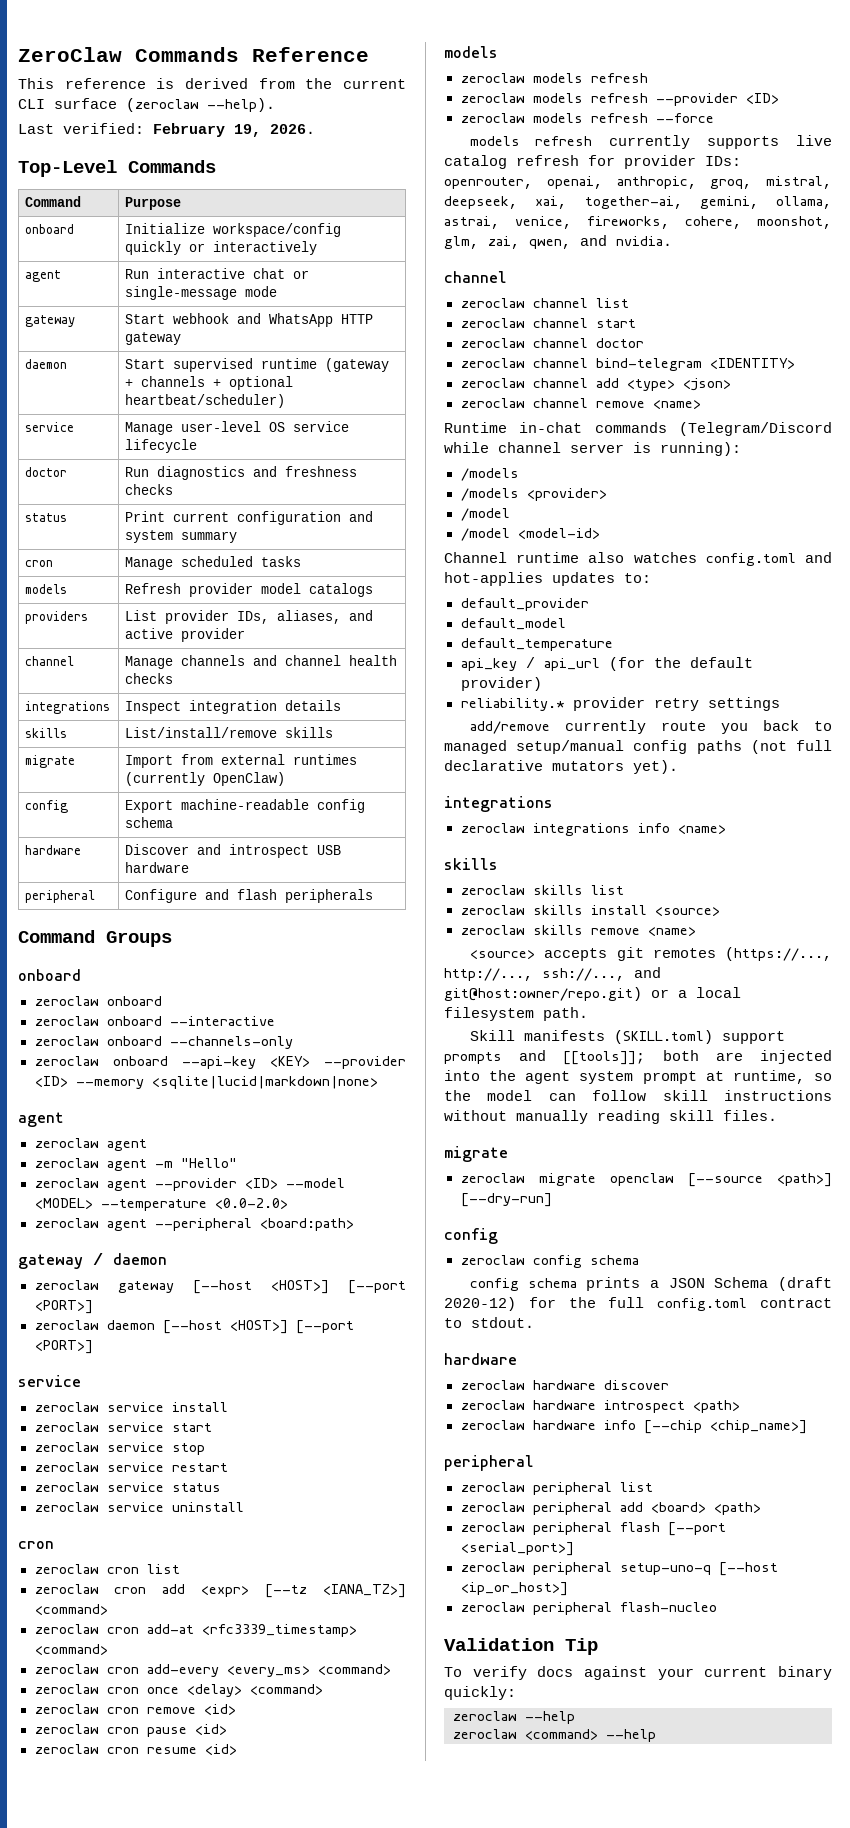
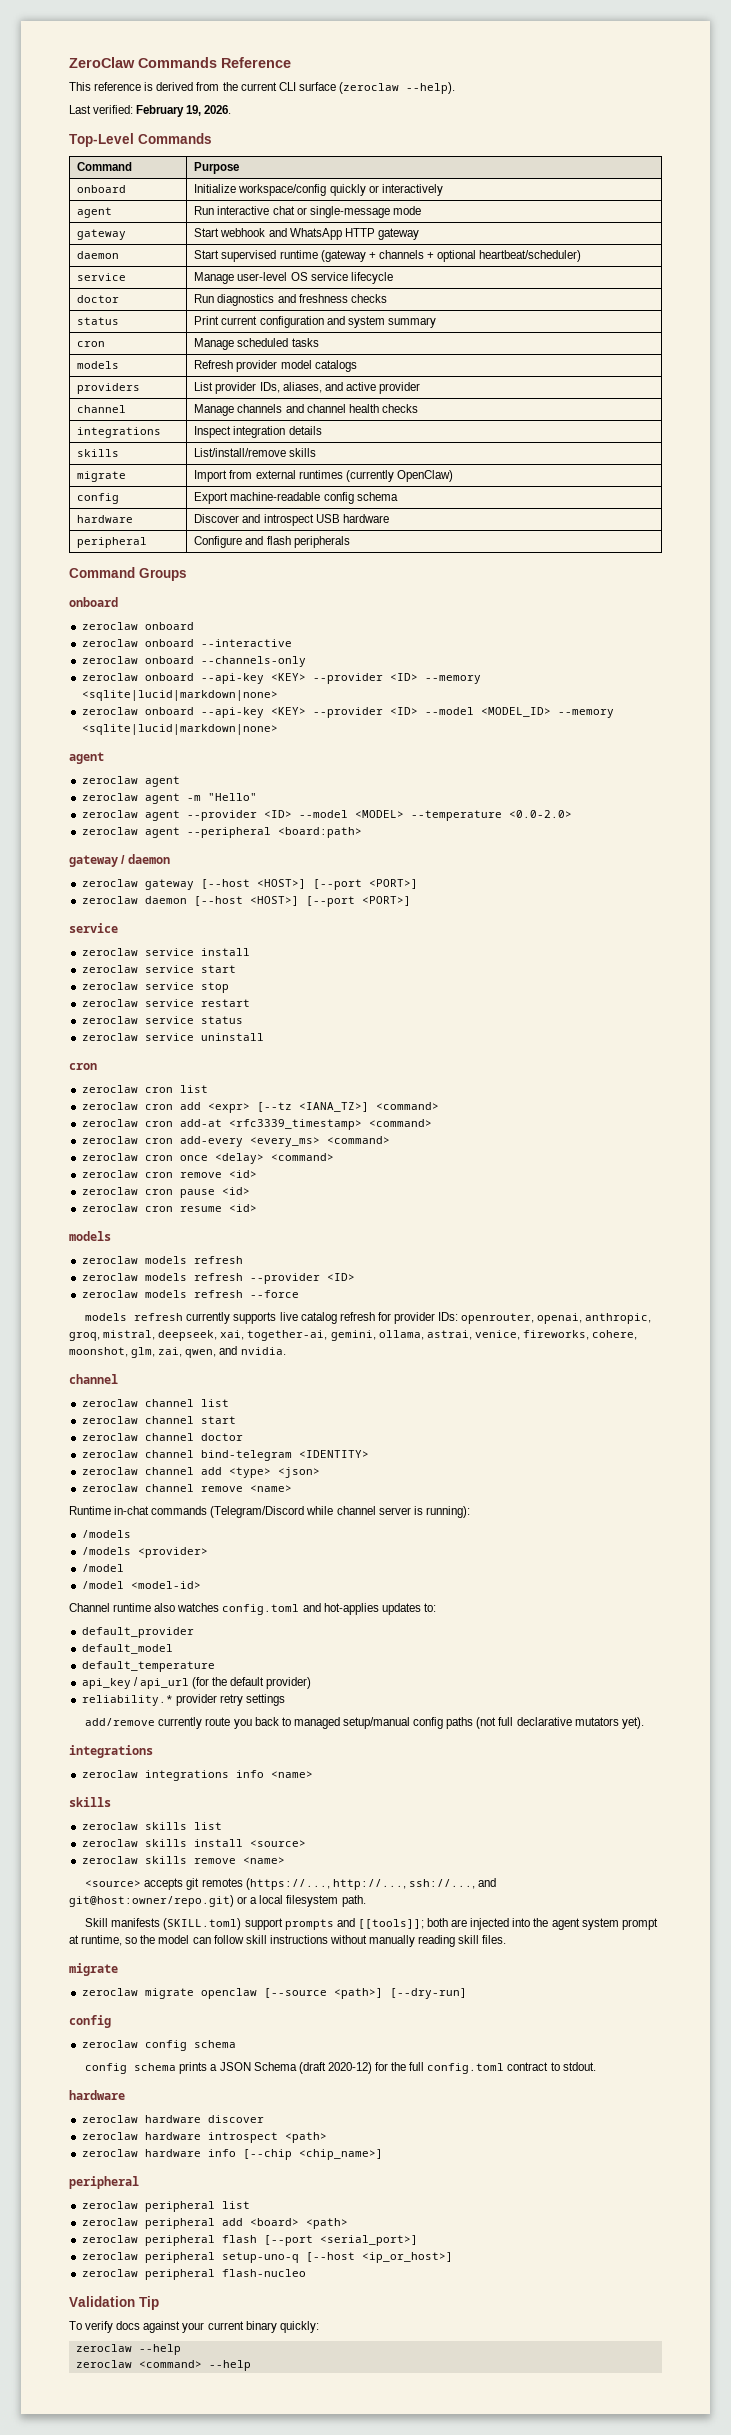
(378, 1082) none -> [81,707,614,718] [81,724,278,735] // zeroclaw onboard --api-key <KEY> --provider <ID> --model <MODEL_ID> --memory <sqlite|lucid|markdown|none>

